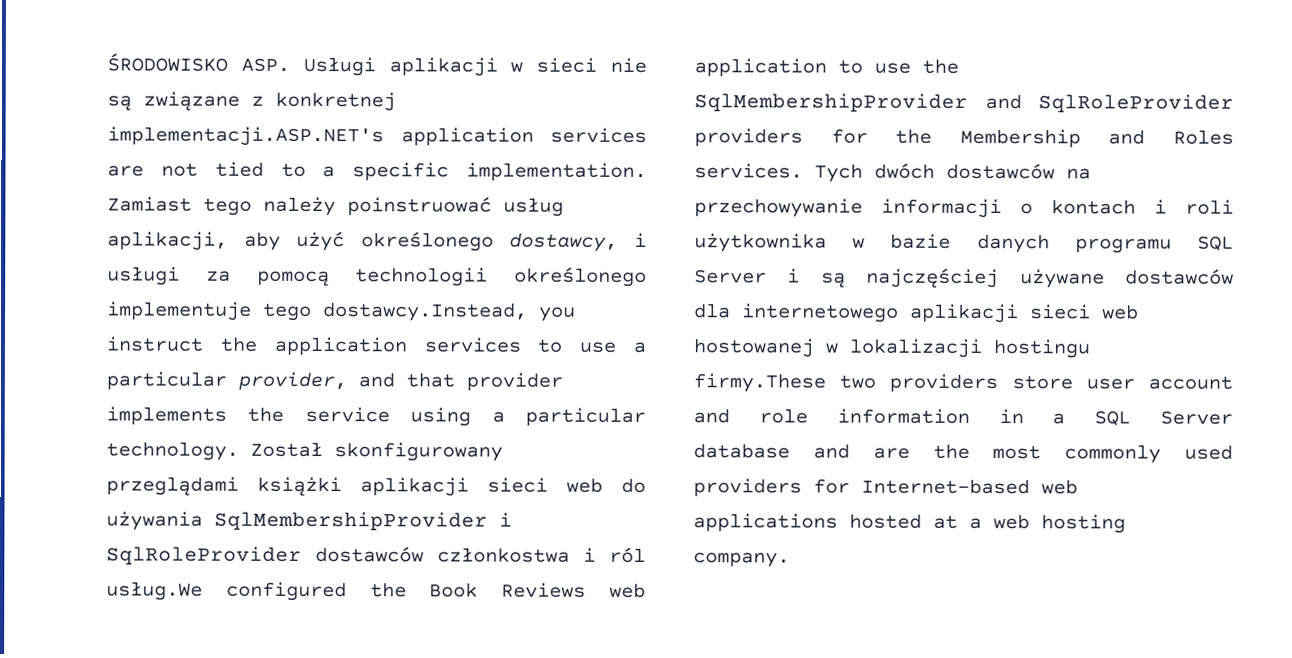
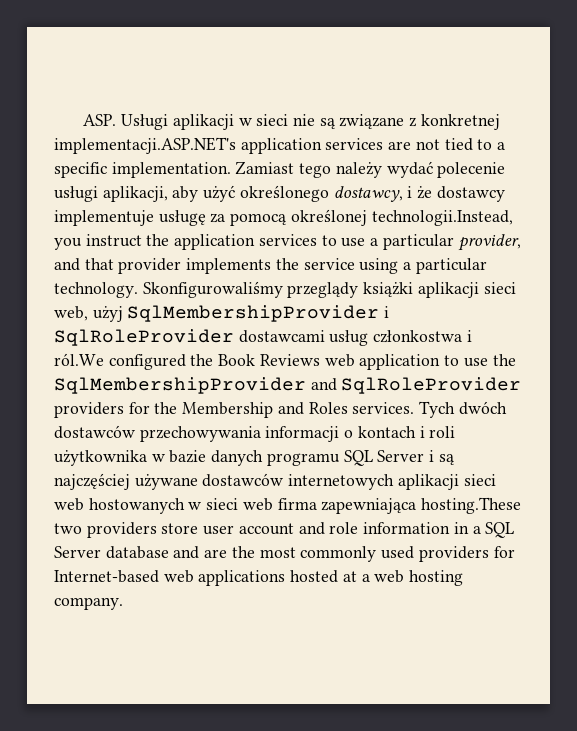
[107,53,228,72] ŚRODOWISKO -> (83, 120) none
[347,196,564,217] poinstruować usług -> [386,161,506,178] [54,186,98,202] wydać polecenie usługi
[107,266,647,288] [107,301,528,322] usługi za pomocą technologii określonego implementuje tego dostawcy.Instead, -> [417,186,505,202] [54,209,513,226] że dostawcy implementuje usługę za pomocą określonej technologii.Instead,
[250,441,503,462] [106,476,646,497] [106,511,512,531] [106,546,646,565] [106,581,203,601] Został skonfigurowany przeglądami książki aplikacji sieci web do używania SqlMembershipProvider i SqlRoleProvider dostawców członkostwa i ról usług.We -> [142,281,516,298] [54,305,390,322] [54,329,472,346] [54,353,104,366] Skonfigurowaliśmy przeglądy książki aplikacji sieci web, użyj SqlMembershipProvider i SqlRoleProvider dostawcami usług członkostwa i ról.We
[1066,168,1091,180] [694,198,863,218] na przechowywanie -> [139,426,261,442] przechowywania
[694,303,1139,324] [693,338,1090,359] [693,373,826,393] dla internetowego aplikacji sieci web hostowanej w lokalizacji hostingu firmy.These -> [288,474,496,490] [54,497,522,514] internetowych aplikacji sieci web hostowanych w sieci web firma zapewniająca hosting.These

